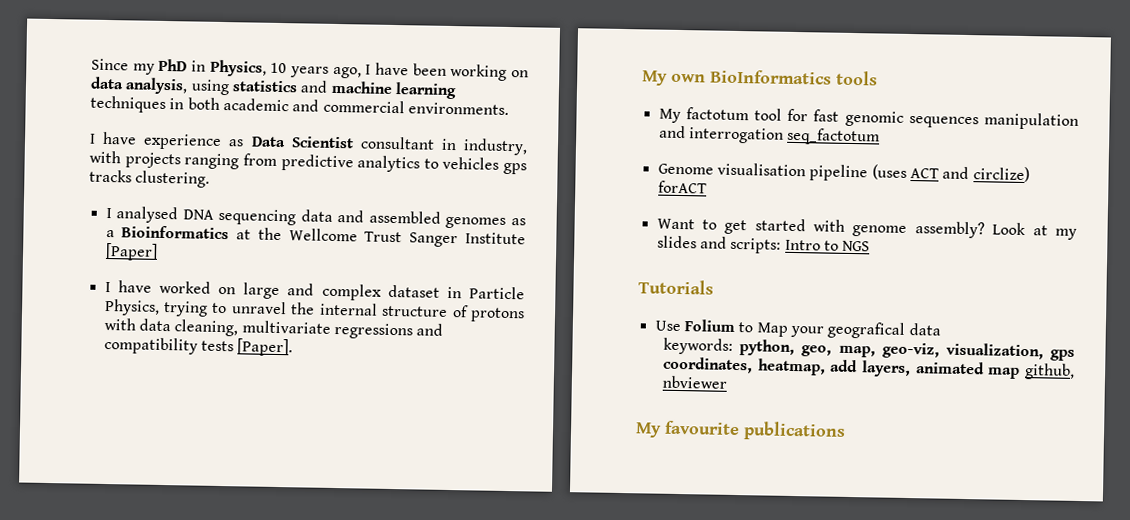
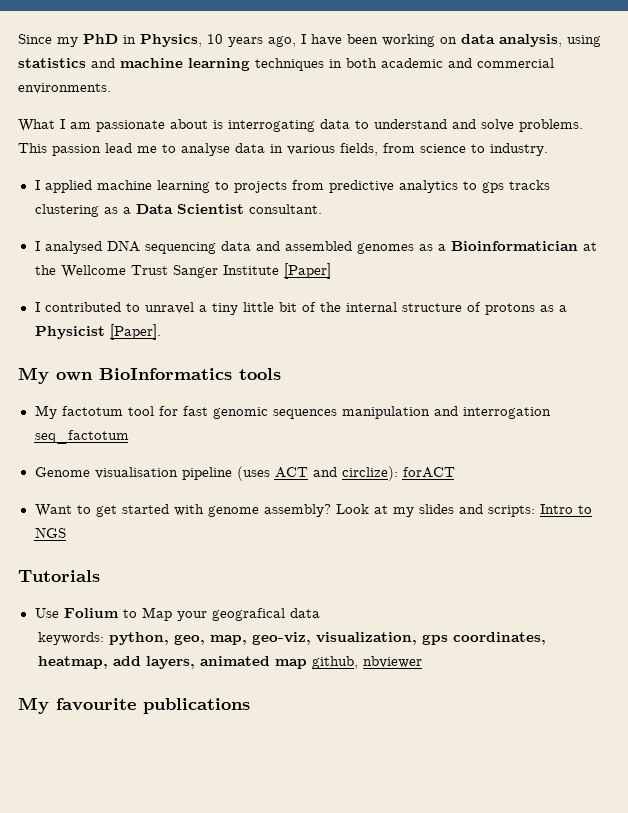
[89,131,528,156] [89,150,240,170] I have experience as Data Scientist consultant in industry, with projects ranging -> [18,119,583,132] [18,143,548,156] [34,180,287,193] What I am passionate about is interrogating data to understand and solve problems. This passion lead me to analyse data in various fields, from science to industry. // I applied machine learning to projects
[442,156,500,170] vehicles -> (477, 185) none
[135,170,211,188] clustering. -> [34,204,322,217] clustering as a Data Scientist consultant.
[121,225,230,240] Bioinformatics -> [450,241,578,251] Bioinformatician
[117,280,525,301] [103,298,287,317] have worked on large and complex dataset in Particle Physics, trying to unravel -> [44,302,316,315] contributed to unravel a tiny little bit of
[103,317,444,340] [103,336,234,355] with data cleaning, multivariate regressions and compatibility tests -> [539,305,567,312] [34,326,105,339] as a Physicist
[972,166,1030,183] circlize) -> [341,466,398,481] circlize):

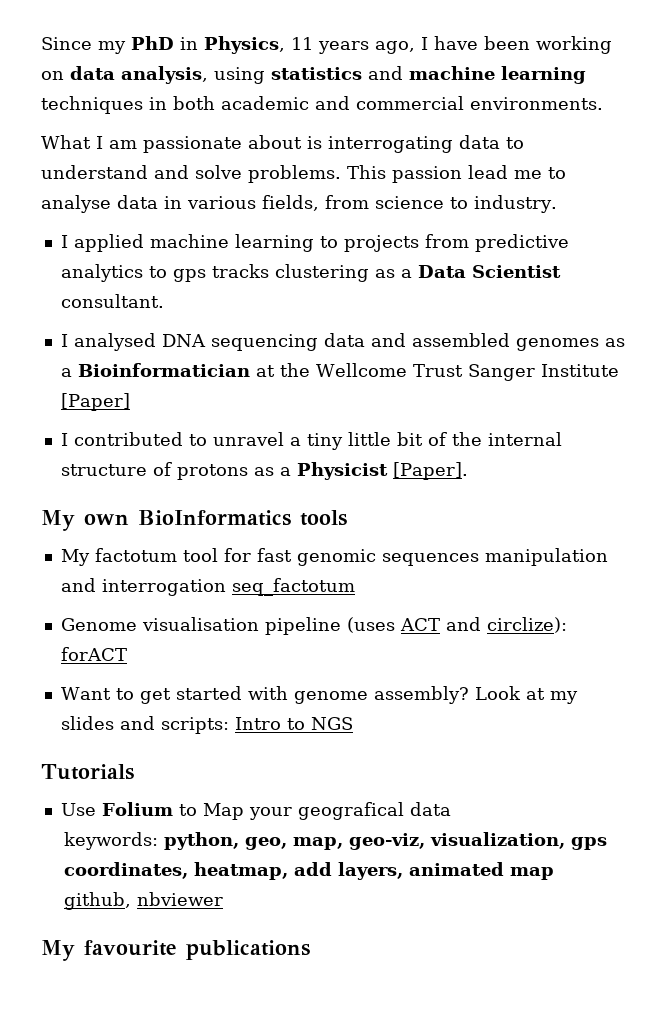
[207,34,223,44] 10 -> [291,37,313,50] 11

